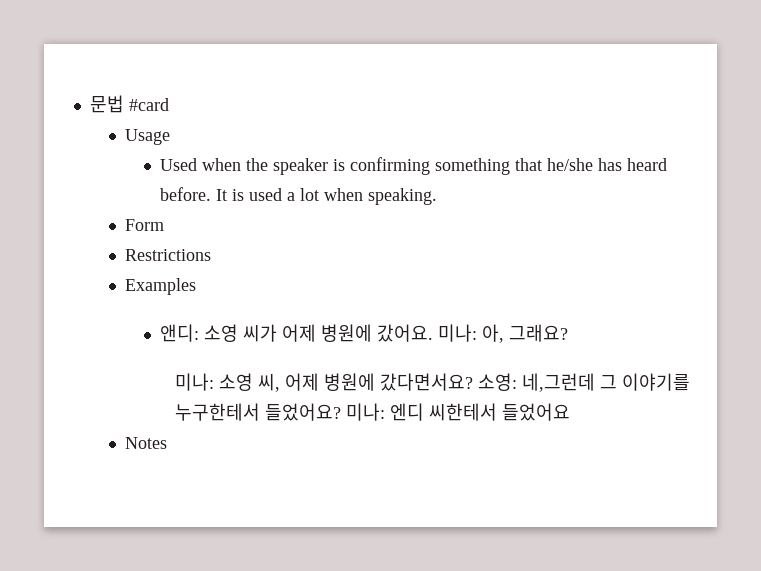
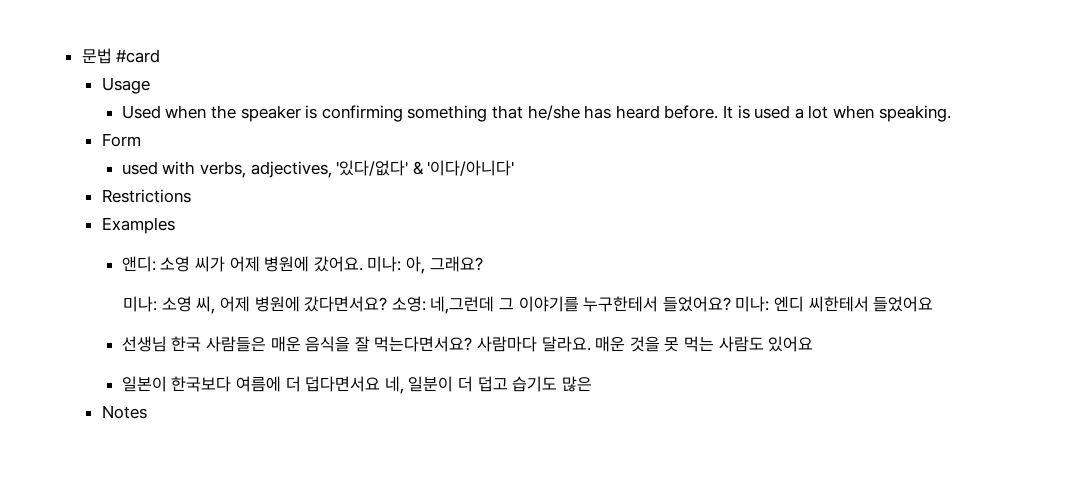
(164, 225) none -> [121,160,515,178] // used with verbs, adjectives, '있다/없다' & '이다/아니다'
(571, 412) none -> [121,336,814,352] [121,376,592,394] // 선생님 한국 사람들은 매운 음식을 잘 먹는다면서요? 사람마다 달라요. 매운 것을 못 먹는 사람도 있어요 // 일본이 한국보다 여름에 더 덥다면서요 네, 일분이 더 덥고 습기도 많은

